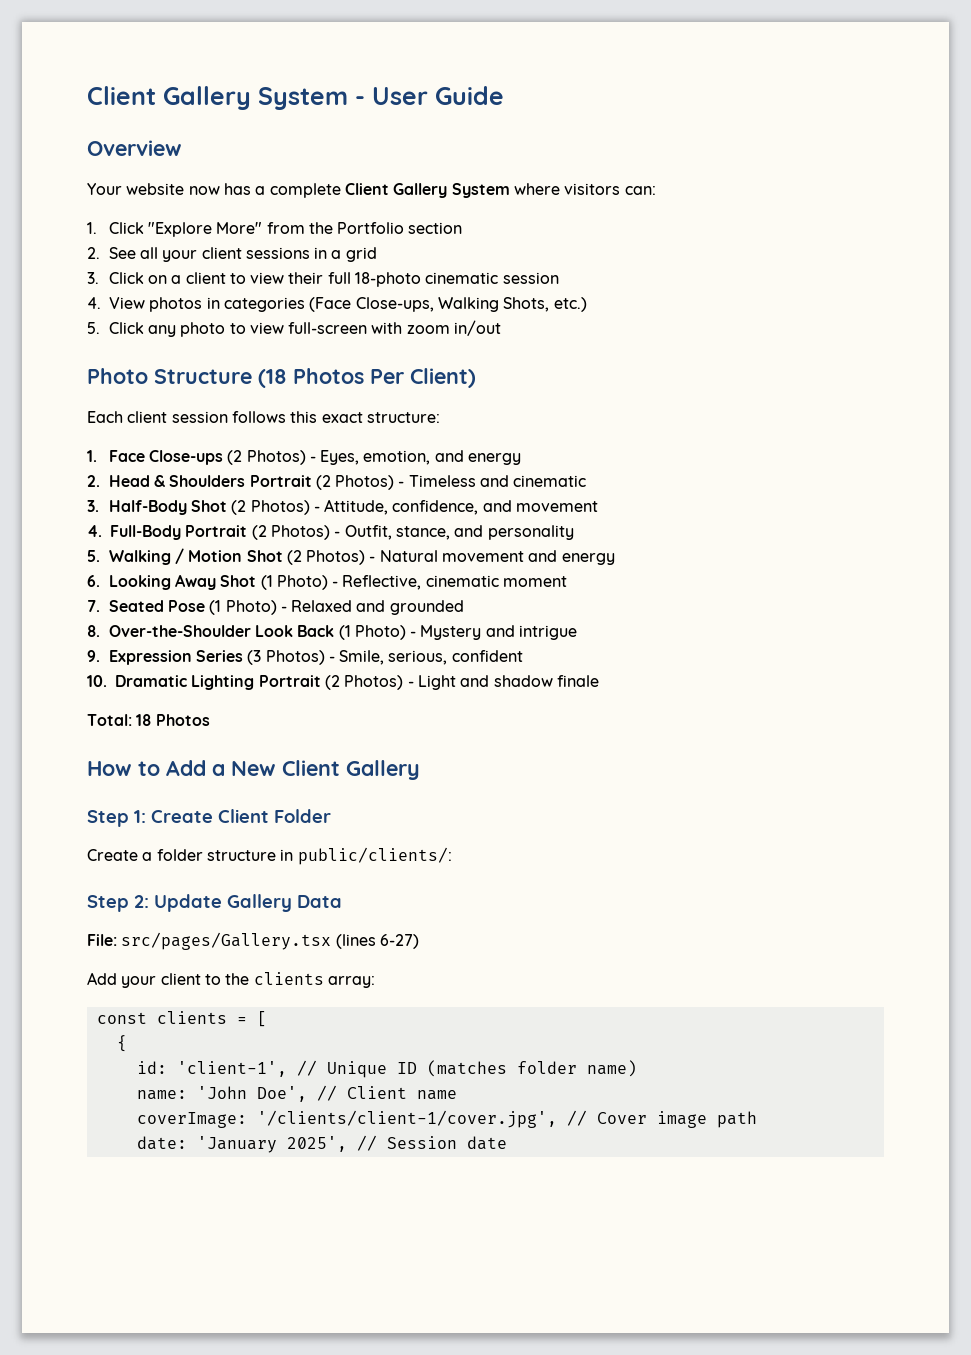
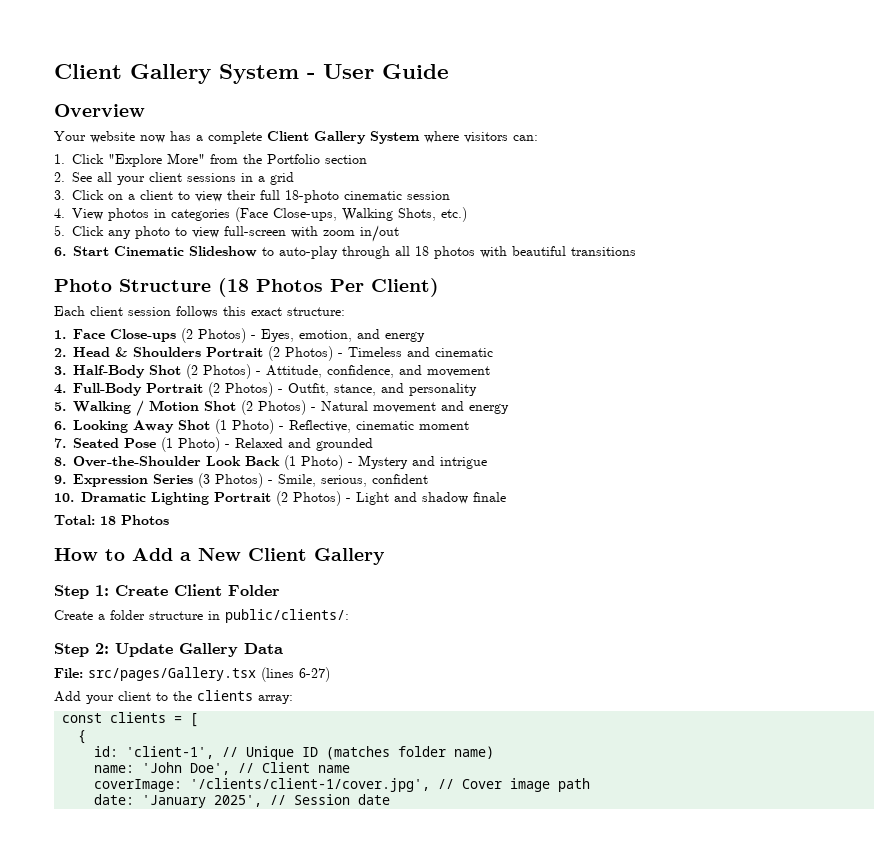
(502, 328) none -> [54,246,636,259] // 6. Start Cinematic Slideshow to auto-play through all 18 photos with beautiful transitions

